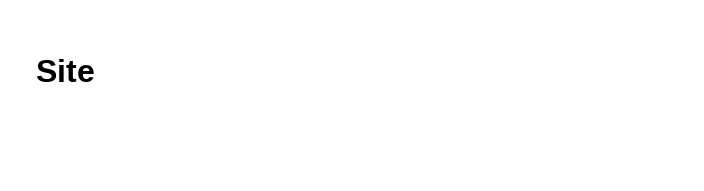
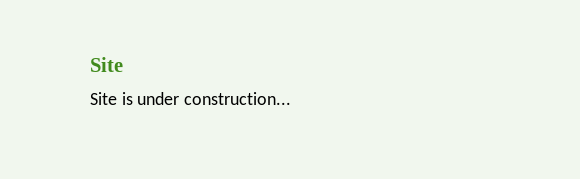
[36,59,95,82] Site -> [90,57,123,72] [90,92,292,105] Site // Site is under construction...

